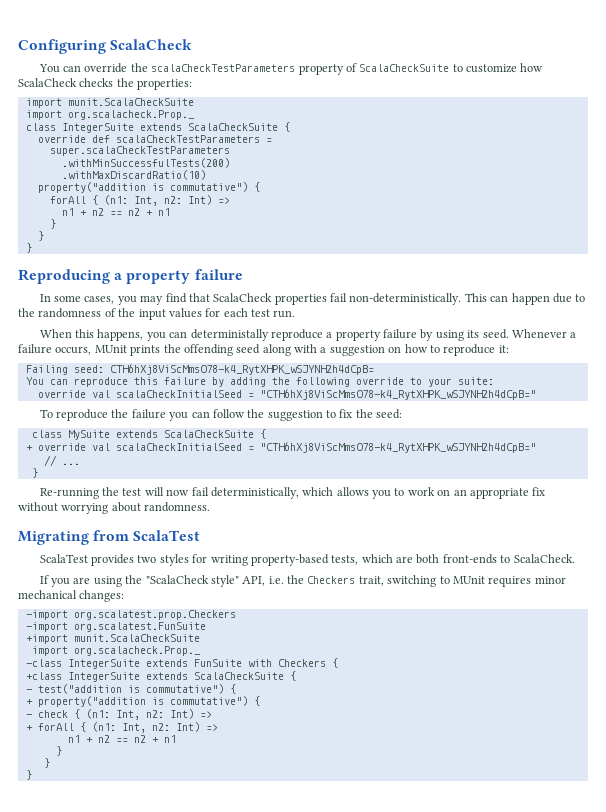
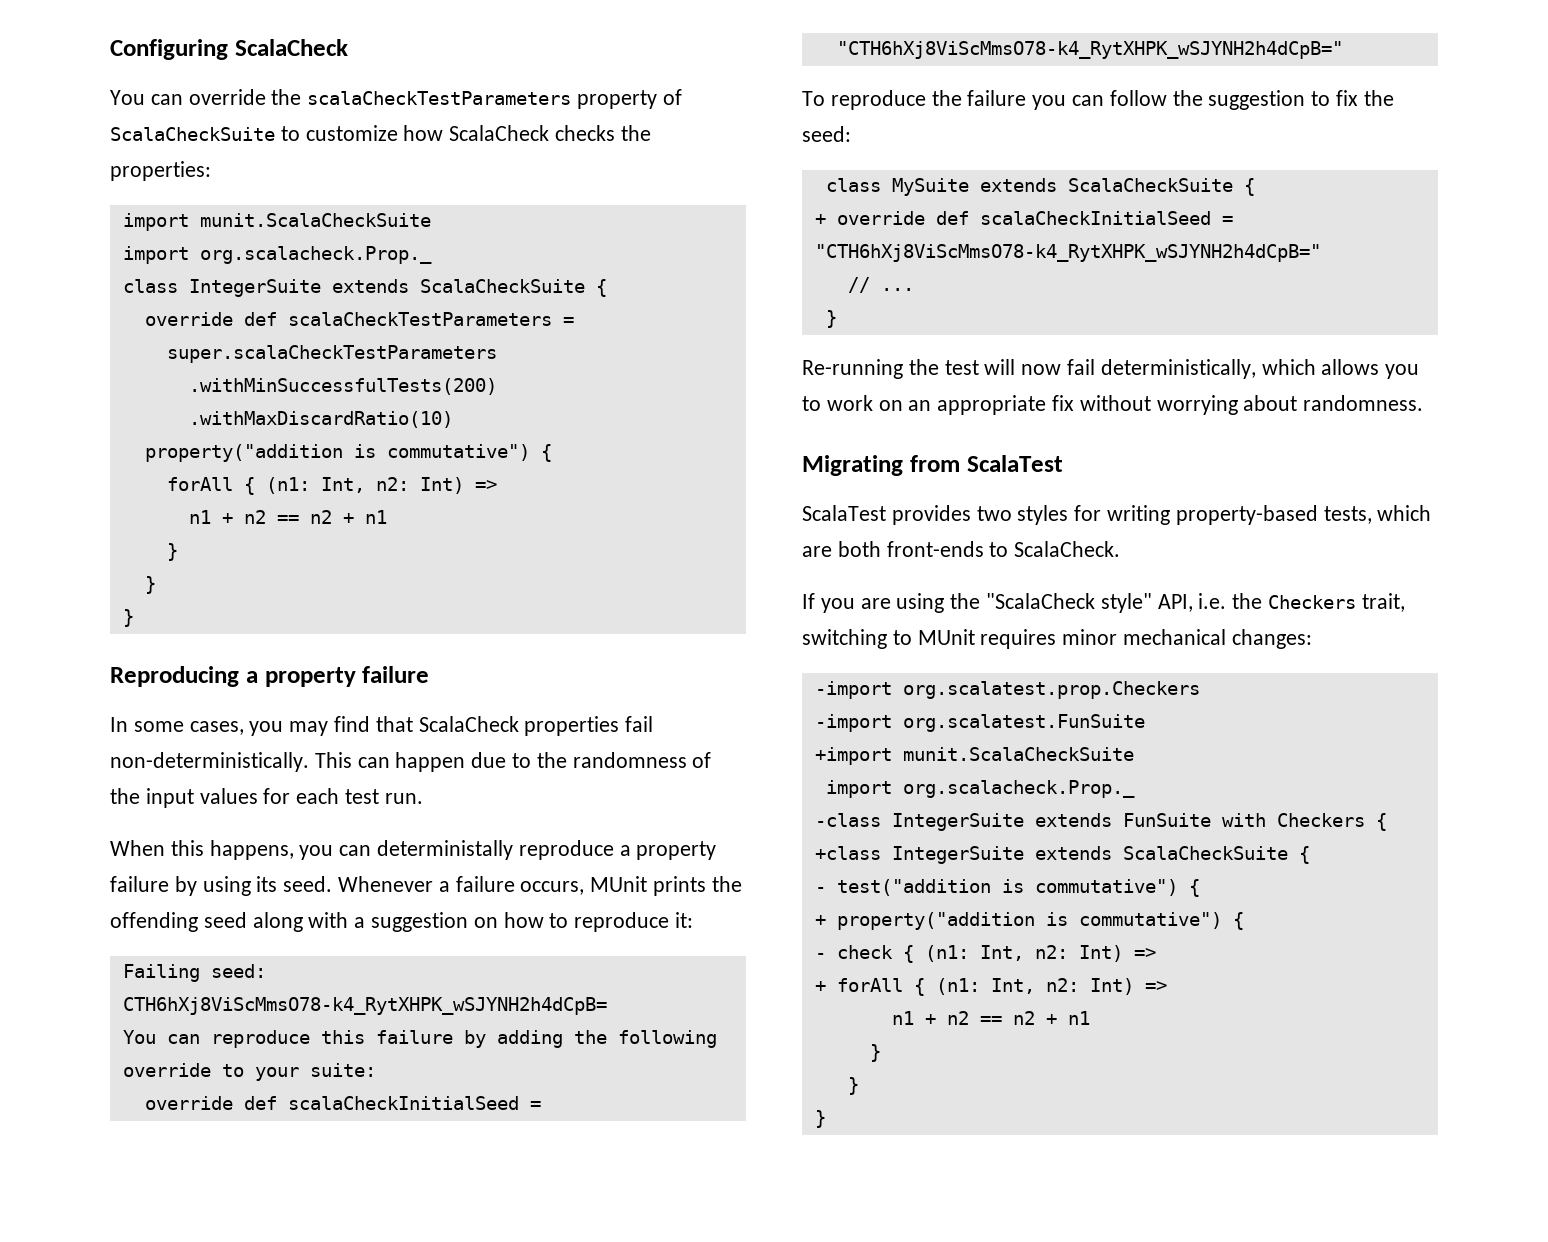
[91,390,110,398] val -> [243,1096,277,1110] def
[91,443,110,451] val -> [935,211,969,225] def

